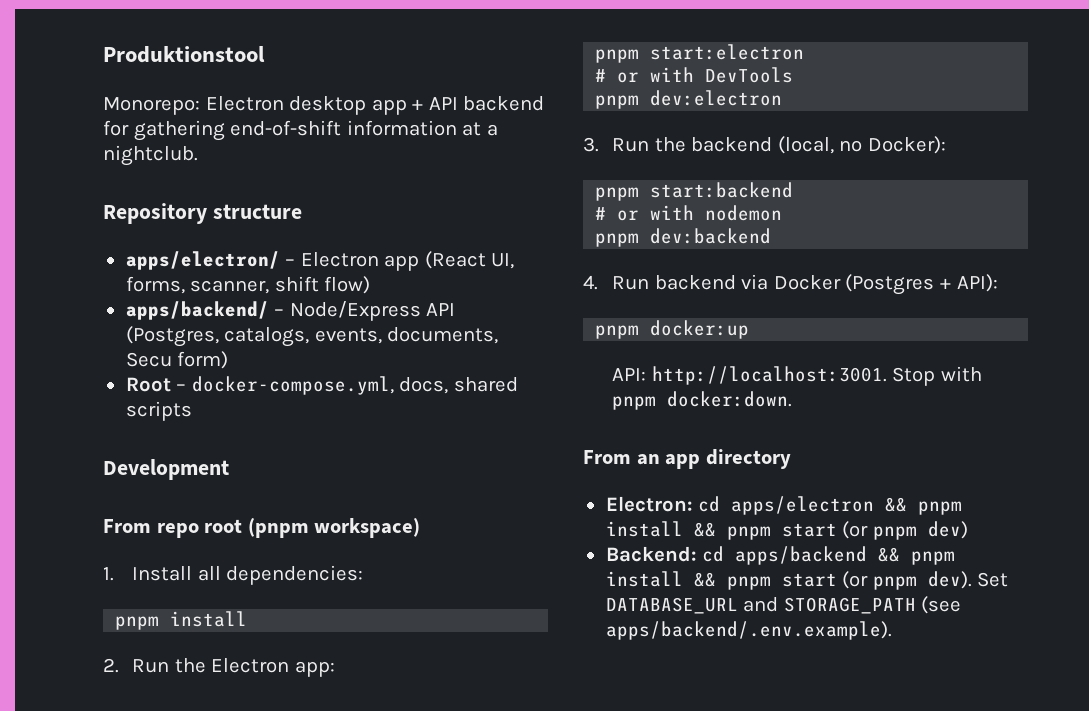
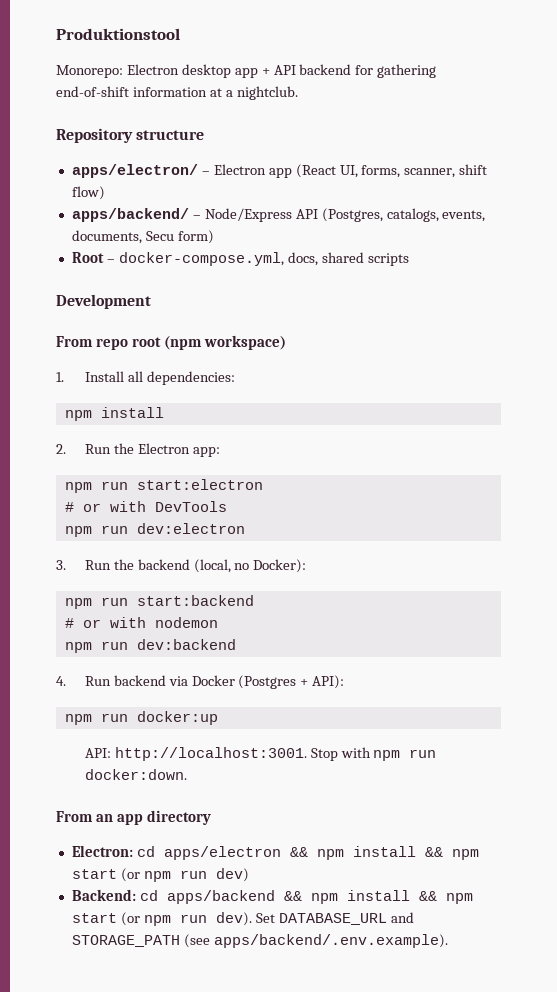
[247,518,309,538] (pnpm -> [164,336,203,350] (npm
[115,616,160,630] pnpm -> [64,410,92,421] npm
[595,49,640,63] pnpm -> [64,481,128,493] npm run
[595,95,640,109] pnpm -> [64,525,128,537] npm run
[595,187,640,201] pnpm -> [64,597,128,609] npm run
[595,233,640,247] pnpm -> [64,641,128,653] npm run
[595,325,640,339] pnpm -> [64,713,128,725] npm run
[612,396,657,410] pnpm -> [373,749,437,761] npm run
[918,501,963,515] [605,521,917,540] pnpm install && pnpm start (or pnpm -> [316,846,479,860] [71,868,207,882] npm install && npm start (or npm run
[911,551,956,565] [605,571,917,590] pnpm install && pnpm start (or pnpm -> [310,890,473,904] [71,912,207,926] npm install && npm start (or npm run

